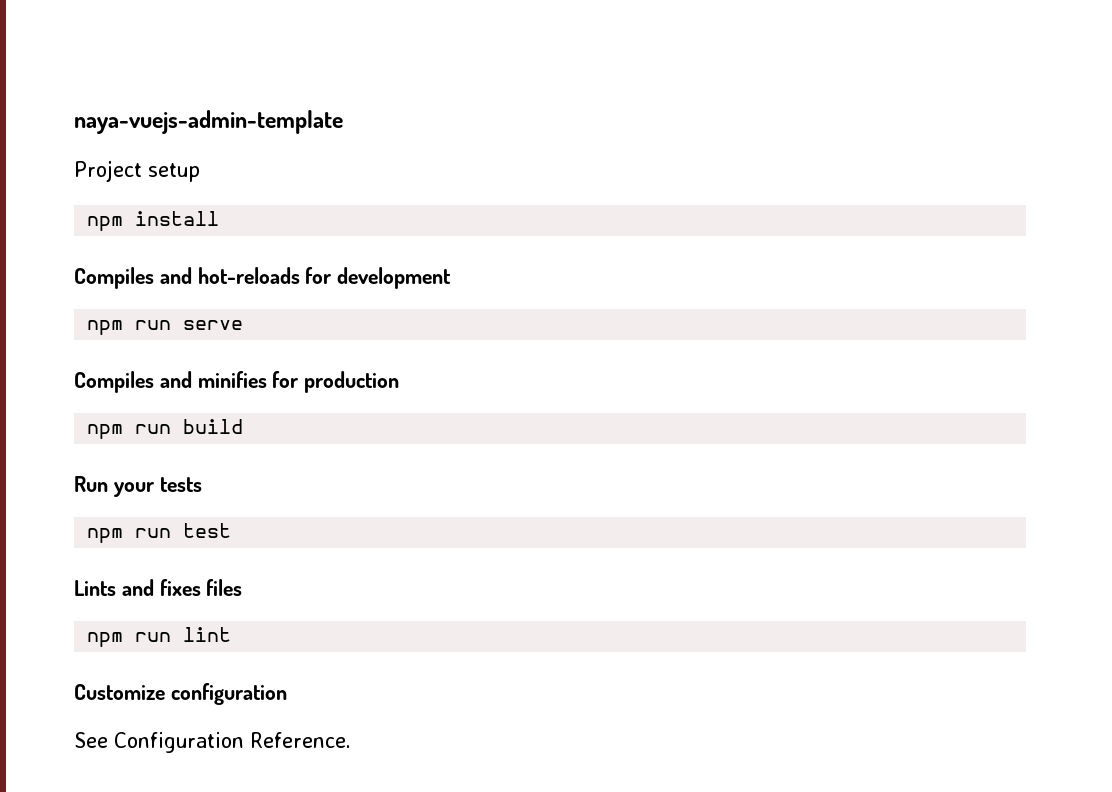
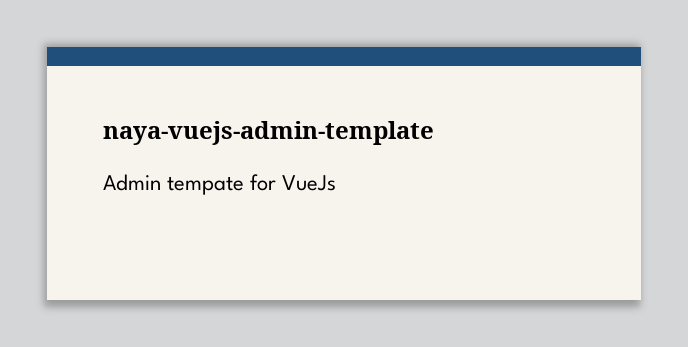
[74,160,200,182] [87,211,220,231] [74,267,452,289] [87,320,244,335] [74,371,400,393] [87,419,244,439] [74,476,202,497] [87,523,232,543] [74,579,243,596] [87,627,232,647] [74,683,287,705] [74,732,351,753] Project setup // npm install // Compiles and hot-reloads for development // npm run serve // Compiles and minifies for production // npm run build // Run your tests // npm run test // Lints and fixes files // npm run lint // Customize configuration // See Configuration Reference. -> [103,174,337,195] Admin tempate for VueJs

